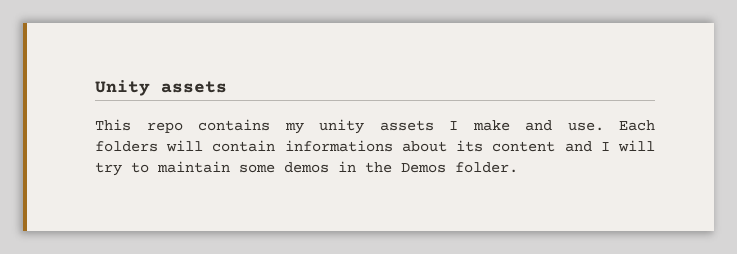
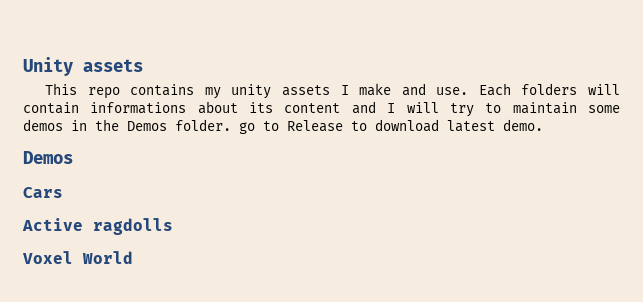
(518, 167) none -> [239,119,543,134] [23,151,73,164] [23,187,63,198] [22,218,173,235] [22,251,133,264] go to Release to download latest demo. // Demos // Cars // Active ragdolls // Voxel World

